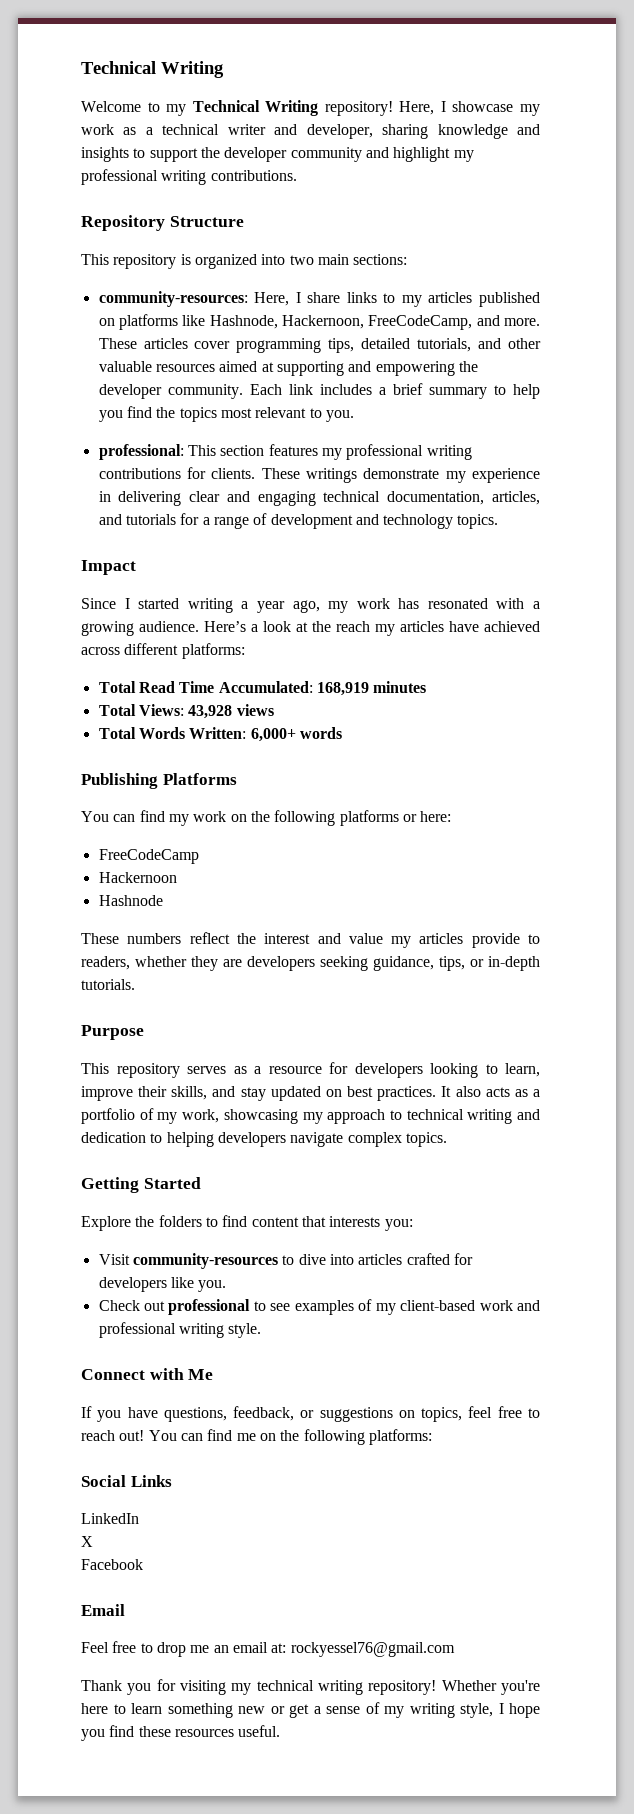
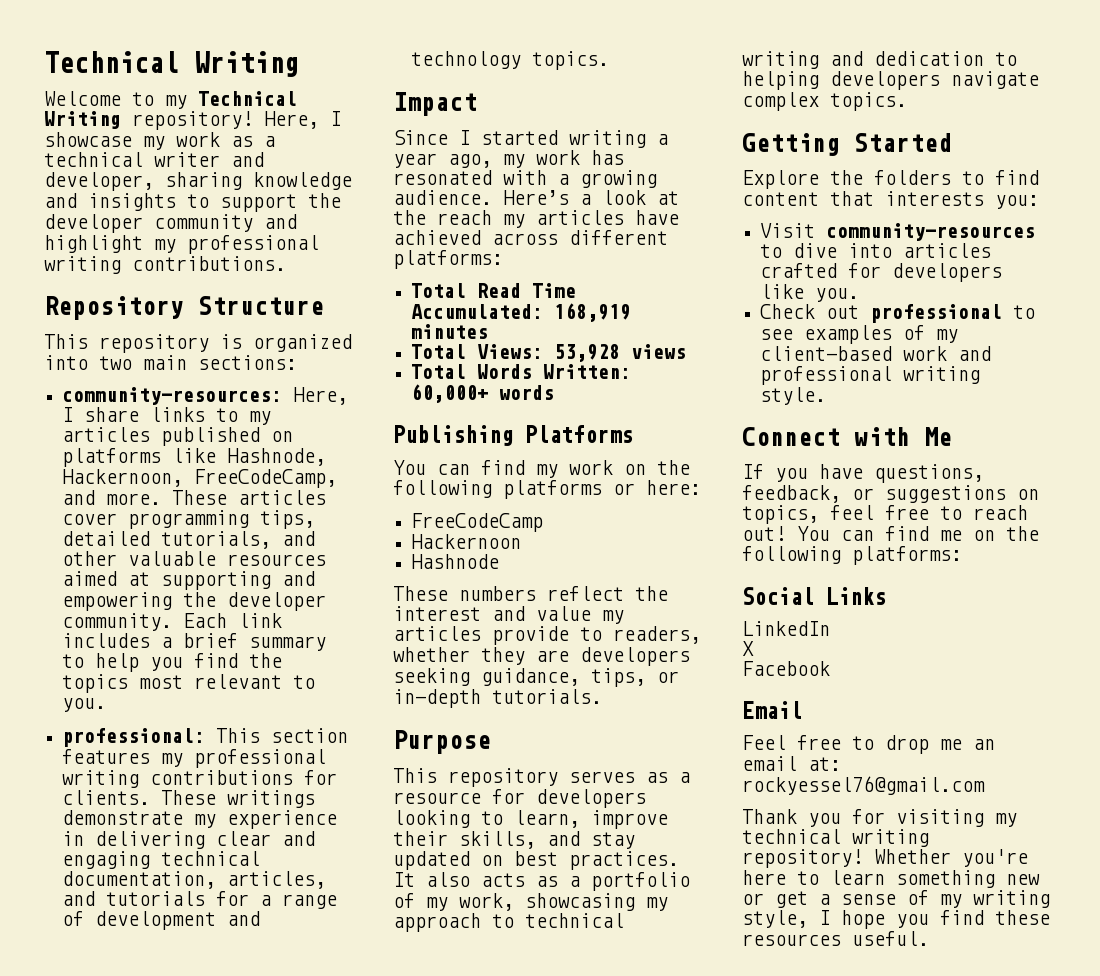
[188,705,233,719] 43,928 -> [554,344,621,362] 53,928
[250,728,296,742] 6,000+ -> [411,384,489,403] 60,000+

